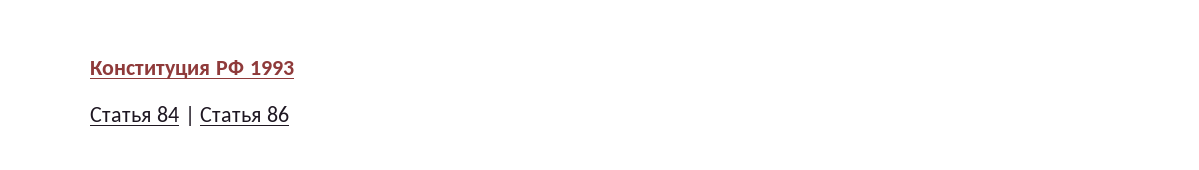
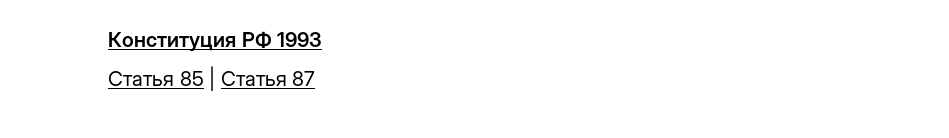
[156,106,179,122] 84 -> [179,71,204,86] 85
[267,106,290,122] 86 -> [292,71,316,86] 87

